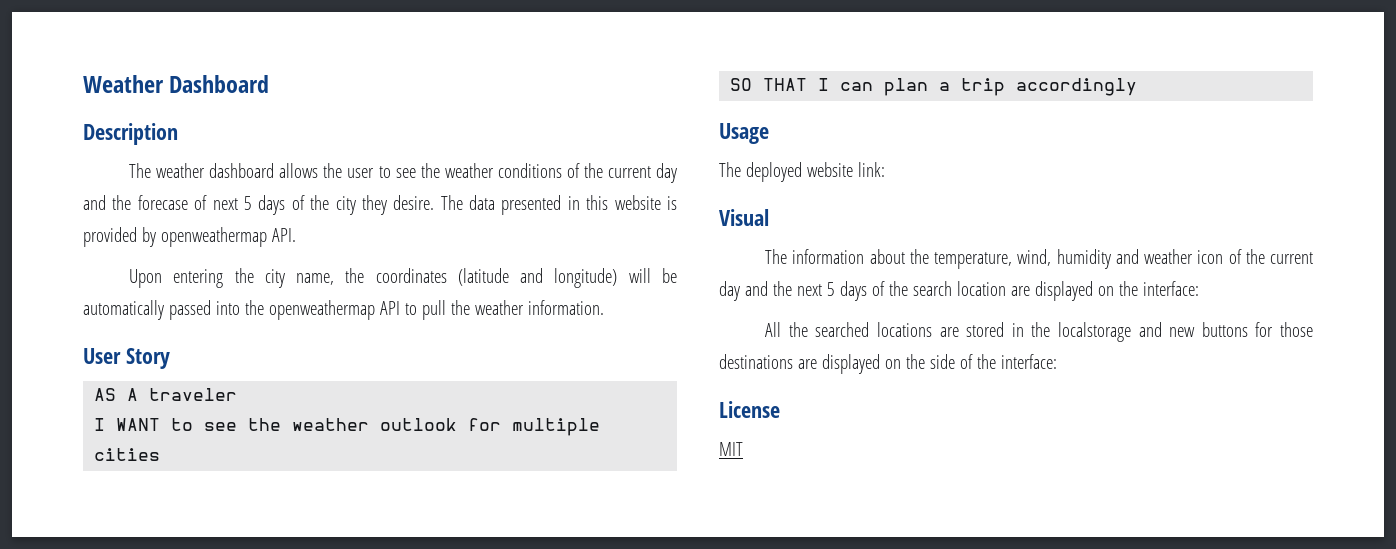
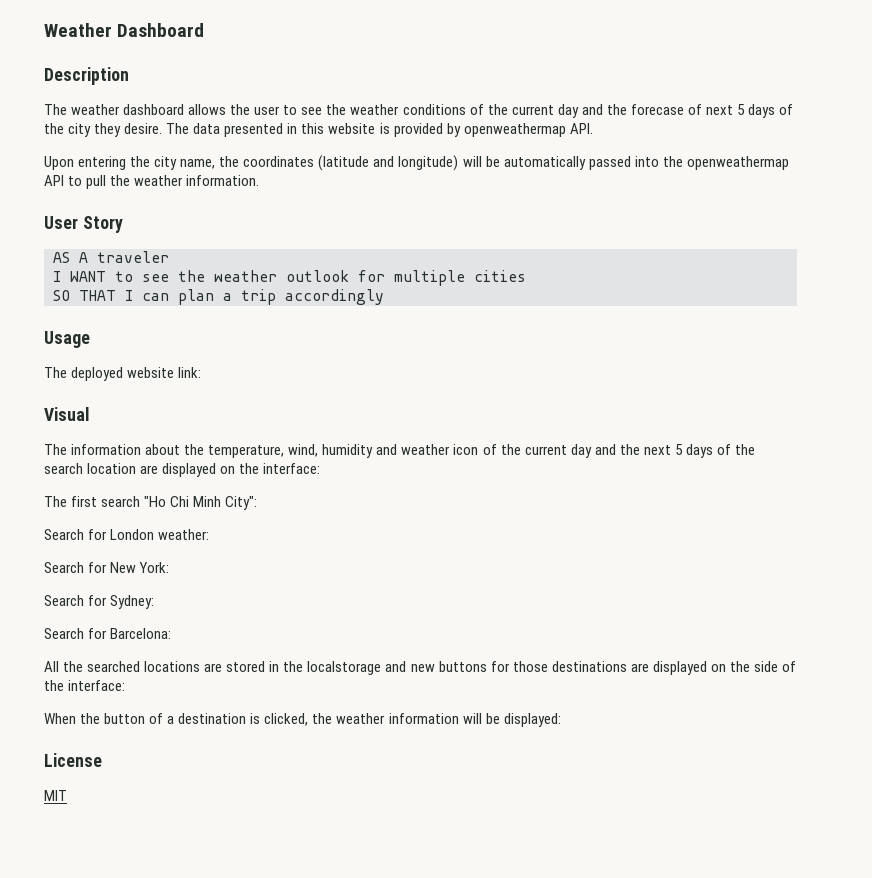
(1199, 288) none -> [44,496,258,510] [44,529,210,540] [44,562,170,573] [44,595,155,609] [44,628,172,639] // The first search "Ho Chi Minh City": // Search for London weather: // Search for New York: // Search for Sydney: // Search for Barcelona:
(1057, 361) none -> [44,713,561,727] // When the button of a destination is clicked, the weather information will be displayed:

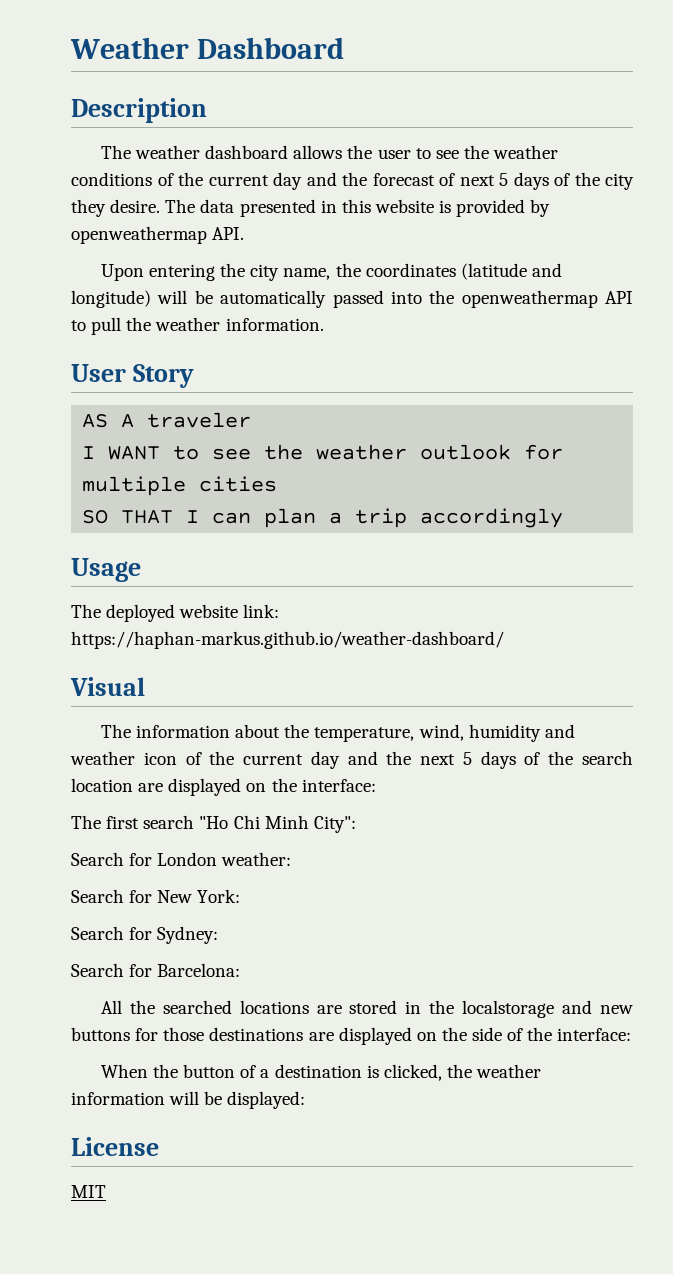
[630,104,684,115] forecase -> [372,173,435,186] forecast
(202, 372) none -> [71,631,504,649] https://haphan-markus.github.io/weather-dashboard/

